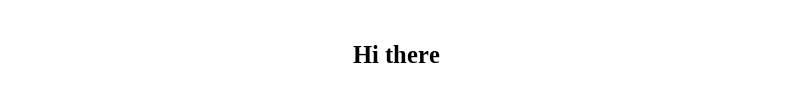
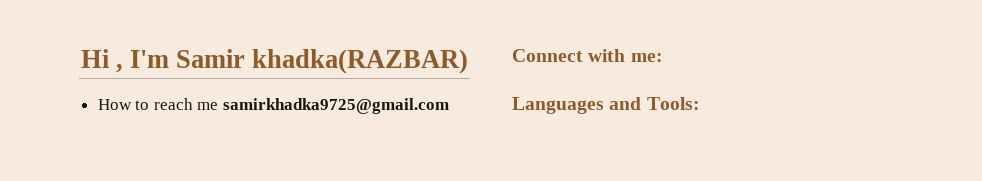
[385,45,441,63] there -> [115,49,469,74] [97,98,450,114] [512,49,663,62] [512,97,700,114] , I'm Samir khadka(RAZBAR) // How to reach me samirkhadka9725@gmail.com // Connect with me: // Languages and Tools:

